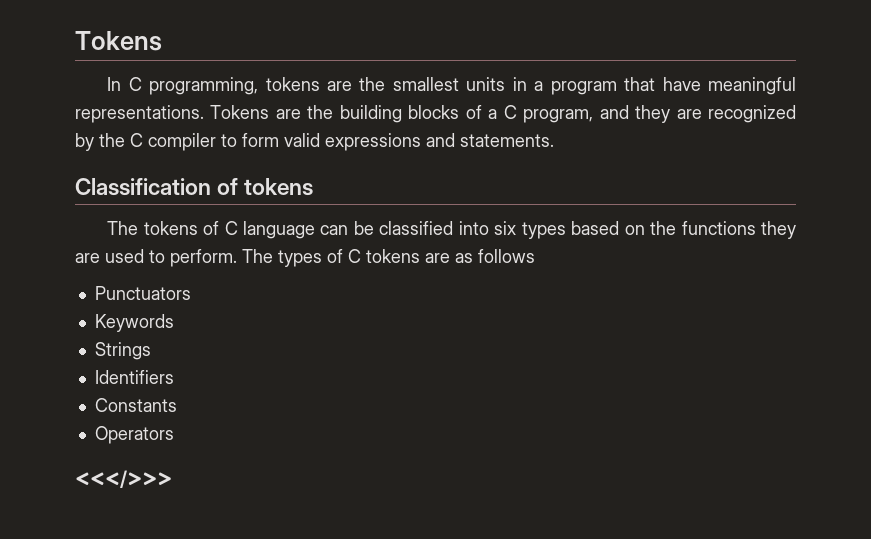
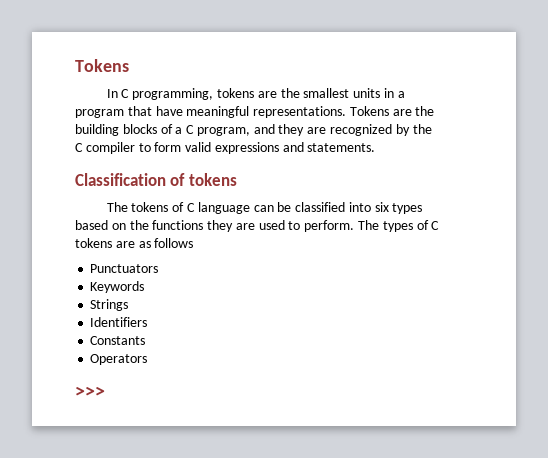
[75,470,172,488] <<</>>> -> [75,386,105,396] >>>

